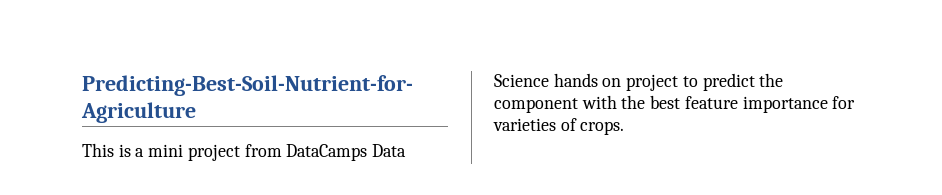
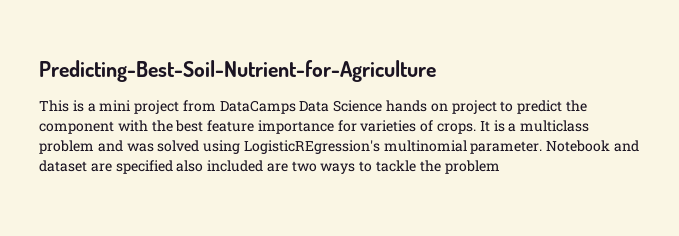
(625, 128) none -> [479,120,590,132] [39,140,640,154] [39,160,500,174] It is a multiclass problem and was solved using LogisticREgression's multinomial parameter. Notebook and dataset are specified also included are two ways to tackle the problem

